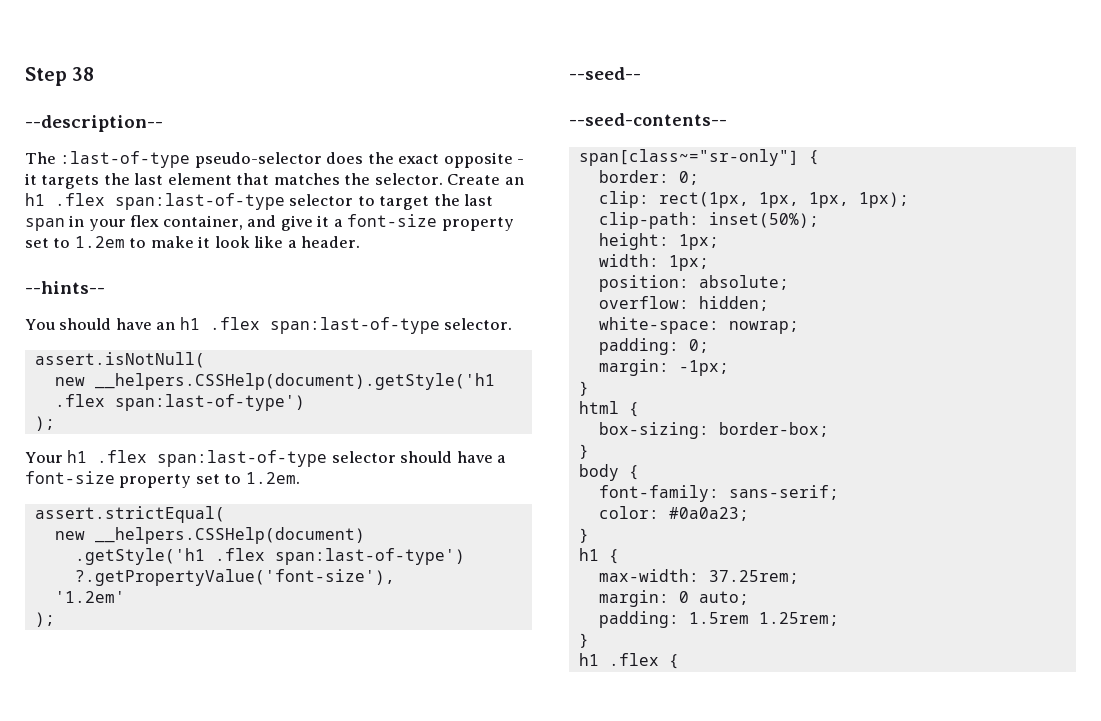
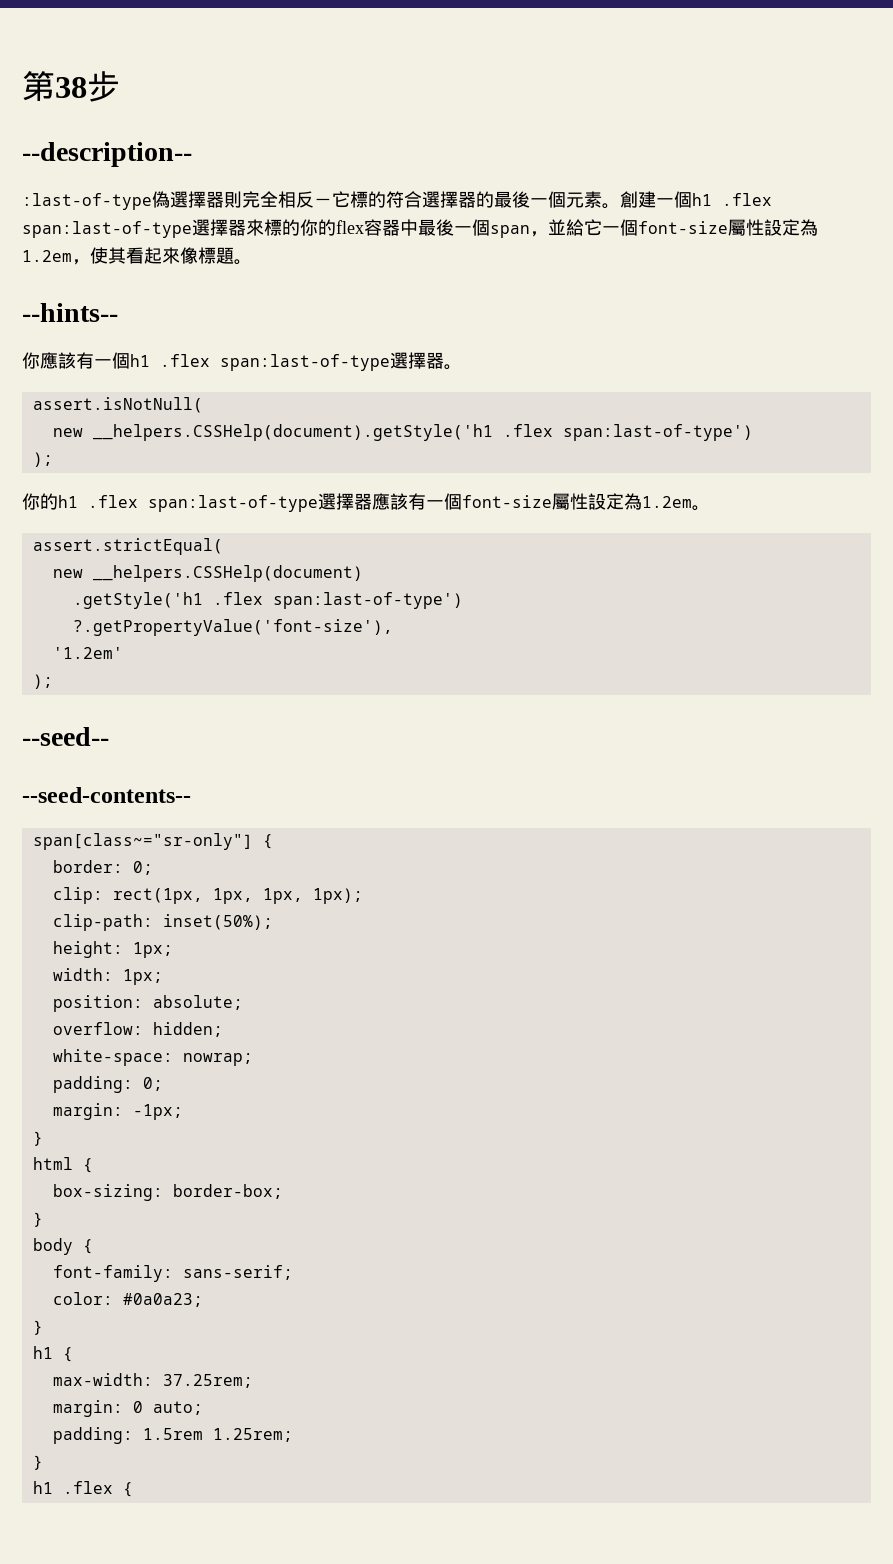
[25,67,67,86] Step -> [22,71,55,101] 第
(95, 74) none -> [87,71,120,102] 步
[25,151,525,168] [25,173,524,189] [25,193,494,210] [25,214,514,231] [25,236,361,248] [25,281,105,294] [25,317,513,334] The :last-of-type pseudo-selector does the exact opposite - it targets the last element that matches the selector. Create an h1 .flex span:last-of-type selector to target the last span in your flex container, and give it a font-size property set to 1.2em to make it look like a header. // --hints-- // You should have an h1 .flex span:last-of-type selector. -> [22,191,772,210] [22,219,818,238] [22,247,252,265] [22,303,118,322] [22,352,462,371] :last-of-type偽選擇器則完全相反－它標的符合選擇器的最後一個元素。創建一個h1 .flex span:last-of-type選擇器來標的你的flex容器中最後一個span，並給它一個font-size屬性設定為1.2em，使其看起來像標題。 // --hints-- // 你應該有一個h1 .flex span:last-of-type選擇器。
[25,450,507,467] [25,471,300,488] Your h1 .flex span:last-of-type selector should have a font-size property set to 1.2em. -> [22,493,710,512] 你的h1 .flex span:last-of-type選擇器應該有一個font-size屬性設定為1.2em。

